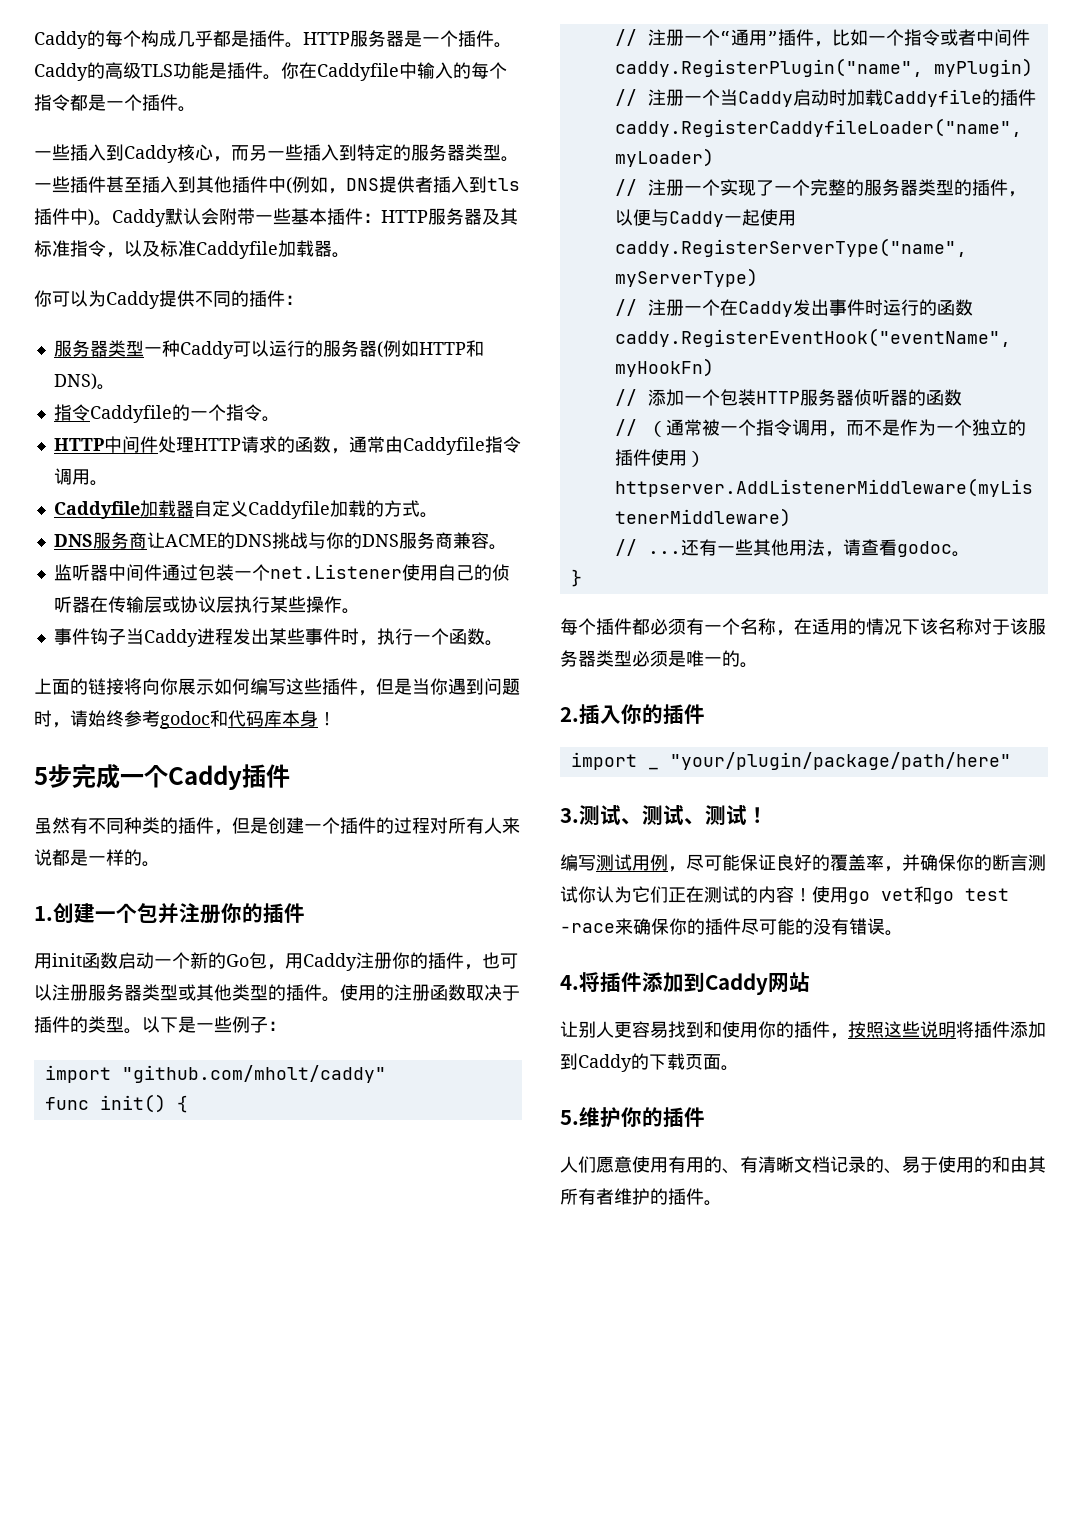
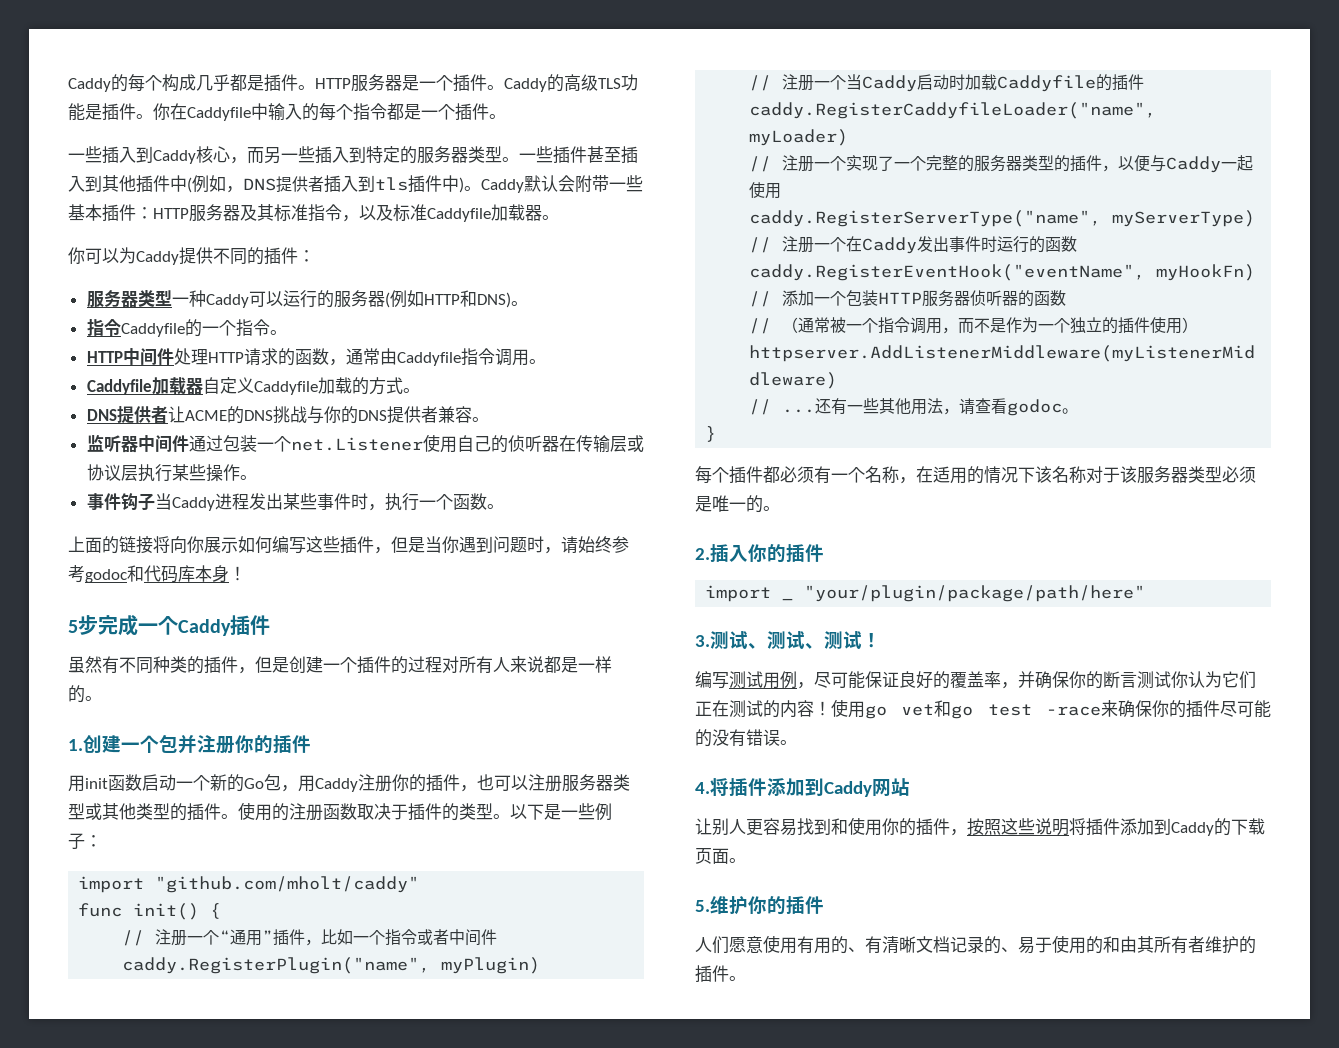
[92,532,147,549] 服务商 -> [116,406,168,424] 提供者
[398,532,453,549] 服务商 -> [386,406,438,424] 提供者

